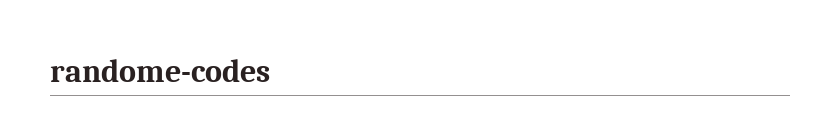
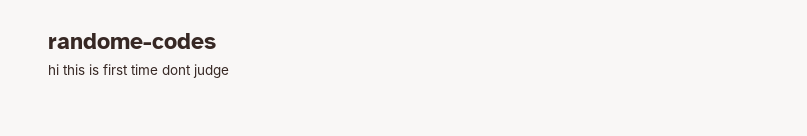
(270, 70) none -> [48,64,229,78] // hi this is first time dont judge

